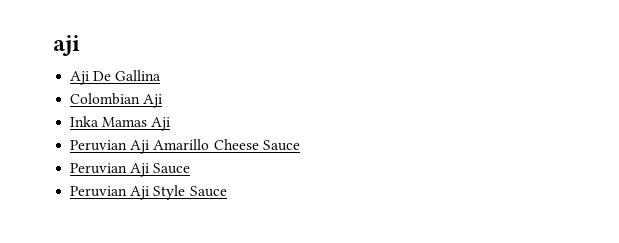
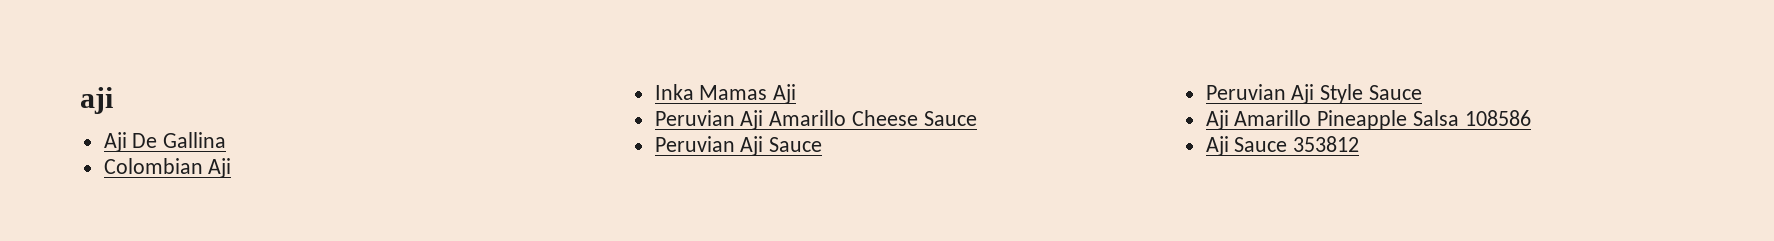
(227, 191) none -> [1205,110,1531,130] [1205,136,1360,156] // Aji Amarillo Pineapple Salsa 108586 // Aji Sauce 353812

